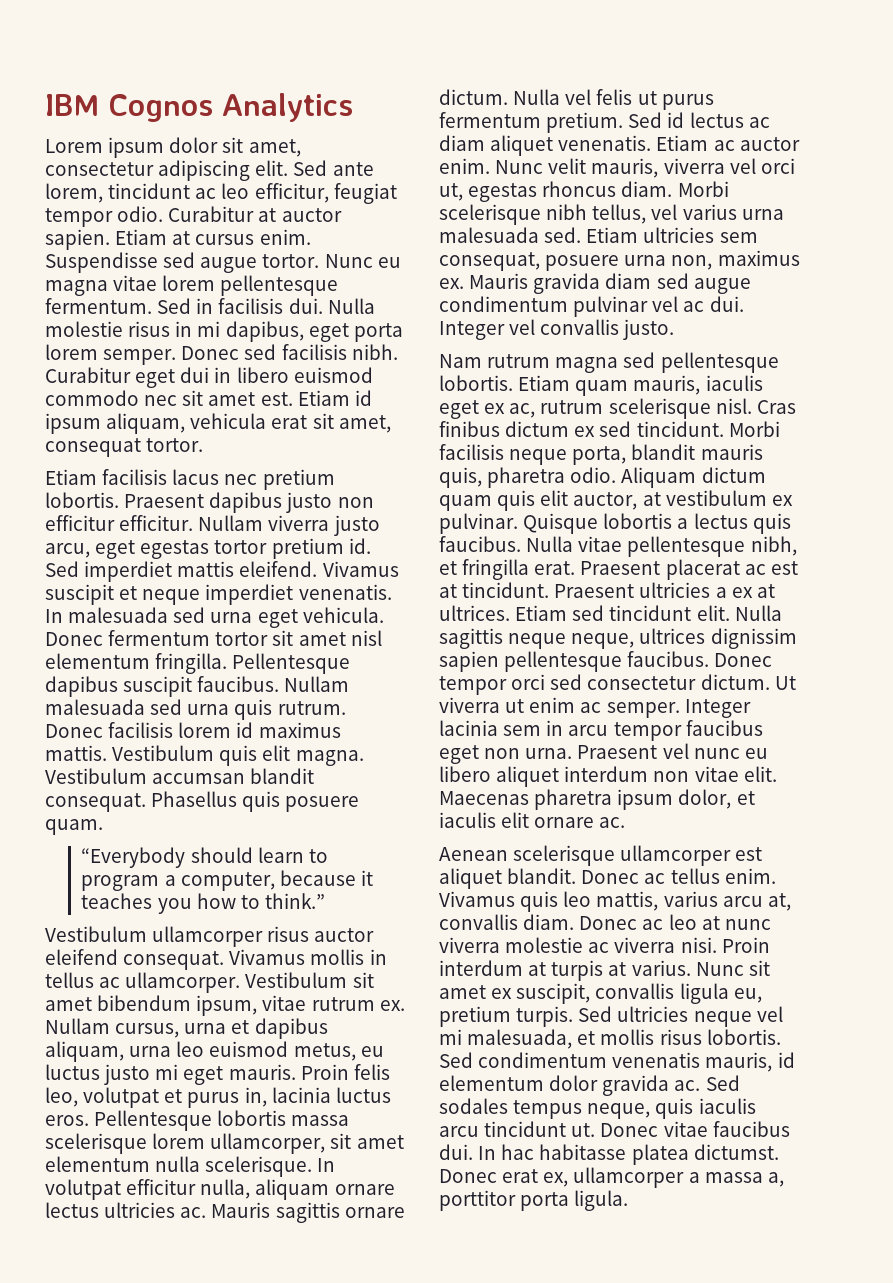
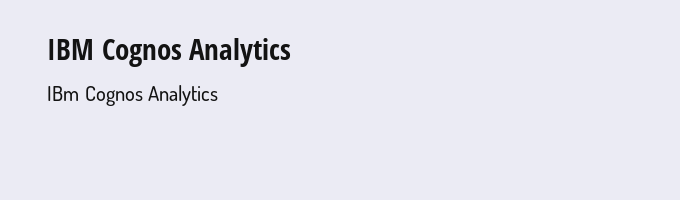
[45,137,301,158] [45,160,374,181] [45,183,397,204] [45,206,342,227] [45,229,311,250] [45,252,401,273] [45,275,339,296] [45,298,375,314] [45,321,403,342] [45,344,398,365] [45,367,373,388] [45,390,372,406] [45,413,391,434] [45,438,204,457] [45,469,335,490] [45,492,374,513] [45,515,380,536] [45,538,371,559] [45,561,399,582] [45,584,392,605] [45,607,384,628] [45,630,382,646] [45,653,351,674] [45,676,350,697] [45,699,346,720] [45,722,341,738] [45,745,364,766] [45,768,315,784] [45,791,360,812] [45,819,103,835] [81,847,328,868] [81,870,373,891] [81,893,325,914] [45,926,375,947] [45,949,387,970] [45,972,374,993] [45,995,405,1016] [45,1018,328,1039] [45,1041,384,1062] [45,1064,390,1085] [45,1087,391,1108] [45,1110,350,1131] [45,1133,404,1154] [45,1156,336,1177] [45,1179,395,1200] [45,1202,405,1223] [439,89,714,110] [439,112,770,133] [439,135,800,156] [439,158,795,178] [439,181,729,202] [439,204,784,225] [439,227,758,243] [439,250,800,271] [439,273,751,294] [439,296,744,317] [439,319,675,340] [439,352,779,373] [439,375,763,396] [439,398,796,419] [439,421,780,437] [439,444,763,465] [439,467,766,488] [439,490,793,511] [439,513,791,534] [439,536,797,557] [439,559,798,580] [439,582,775,598] [439,605,782,621] [439,628,797,649] [439,651,773,672] [439,674,796,695] [439,697,751,718] [439,720,763,741] [439,743,768,764] [439,766,777,787] [439,789,755,810] [439,812,626,828] [439,845,763,866] [439,868,776,889] [439,891,791,912] [439,914,771,930] [439,937,770,953] [439,960,770,981] [439,983,762,1004] [439,1006,783,1027] [439,1029,781,1049] [439,1052,795,1072] [439,1075,740,1096] [439,1098,756,1119] [439,1121,790,1137] [439,1144,779,1165] [439,1167,784,1188] [439,1190,629,1211] Lorem ipsum dolor sit amet, consectetur adipiscing elit. Sed ante lorem, tincidunt ac leo efficitur, feugiat tempor odio. Curabitur at auctor sapien. Etiam at cursus enim. Suspendisse sed augue tortor. Nunc eu magna vitae lorem pellentesque fermentum. Sed in facilisis dui. Nulla molestie risus in mi dapibus, eget porta lorem semper. Donec sed facilisis nibh. Curabitur eget dui in libero euismod commodo nec sit amet est. Etiam id ipsum aliquam, vehicula erat sit amet, consequat tortor. // Etiam facilisis lacus nec pretium lobortis. Praesent dapibus justo non efficitur efficitur. Nullam viverra justo arcu, eget egestas tortor pretium id. Sed imperdiet mattis eleifend. Vivamus suscipit et neque imperdiet venenatis. In malesuada sed urna eget vehicula. Donec fermentum tortor sit amet nisl elementum fringilla. Pellentesque dapibus suscipit faucibus. Nullam malesuada sed urna quis rutrum. Donec facilisis lorem id maximus mattis. Vestibulum quis elit magna. Vestibulum accumsan blandit consequat. Phasellus quis posuere quam. // “Everybody should learn to program a computer, because it teaches you how to think.” // Vestibulum ullamcorper risus auctor eleifend consequat. Vivamus mollis in tellus ac ullamcorper. Vestibulum sit amet bibendum ipsum, vitae rutrum ex. Nullam cursus, urna et dapibus aliquam, urna leo euismod metus, eu luctus justo mi eget mauris. Proin felis leo, volutpat et purus in, lacinia luctus eros. Pellentesque lobortis massa scelerisque lorem ullamcorper, sit amet elementum nulla scelerisque. In volutpat efficitur nulla, aliquam ornare lectus ultricies ac. Mauris sagittis ornare dictum. Nulla vel felis ut purus fermentum pretium. Sed id lectus ac diam aliquet venenatis. Etiam ac auctor enim. Nunc velit mauris, viverra vel orci ut, egestas rhoncus diam. Morbi scelerisque nibh tellus, vel varius urna malesuada sed. Etiam ultricies sem consequat, posuere urna non, maximus ex. Mauris gravida diam sed augue condimentum pulvinar vel ac dui. Integer vel convallis justo. // Nam rutrum magna sed pellentesque lobortis. Etiam quam mauris, iaculis eget ex ac, rutrum scelerisque nisl. Cras finibus dictum ex sed tincidunt. Morbi facilisis neque porta, blandit mauris quis, pharetra odio. Aliquam dictum quam quis elit auctor, at vestibulum ex pulvinar. Quisque lobortis a lectus quis faucibus. Nulla vitae pellentesque nibh, et fringilla erat. Praesent placerat ac est at tincidunt. Praesent ultricies a ex at ultrices. Etiam sed tincidunt elit. Nulla sagittis neque neque, ultrices dignissim sapien pellentesque faucibus. Donec tempor orci sed consectetur dictum. Ut viverra ut enim ac semper. Integer lacinia sem in arcu tempor faucibus eget non urna. Praesent vel nunc eu libero aliquet interdum non vitae elit. Maecenas pharetra ipsum dolor, et iaculis elit ornare ac. // Aenean scelerisque ullamcorper est aliquet blandit. Donec ac tellus enim. Vivamus quis leo mattis, varius arcu at, convallis diam. Donec ac leo at nunc viverra molestie ac viverra nisi. Proin interdum at turpis at varius. Nunc sit amet ex suscipit, convallis ligula eu, pretium turpis. Sed ultricies neque vel mi malesuada, et mollis risus lobortis. Sed condimentum venenatis mauris, id elementum dolor gravida ac. Sed sodales tempus neque, quis iaculis arcu tincidunt ut. Donec vitae faucibus dui. In hac habitasse platea dictumst. Donec erat ex, ullamcorper a massa a, porttitor porta ligula. -> [47,85,219,106] IBm Cognos Analytics

